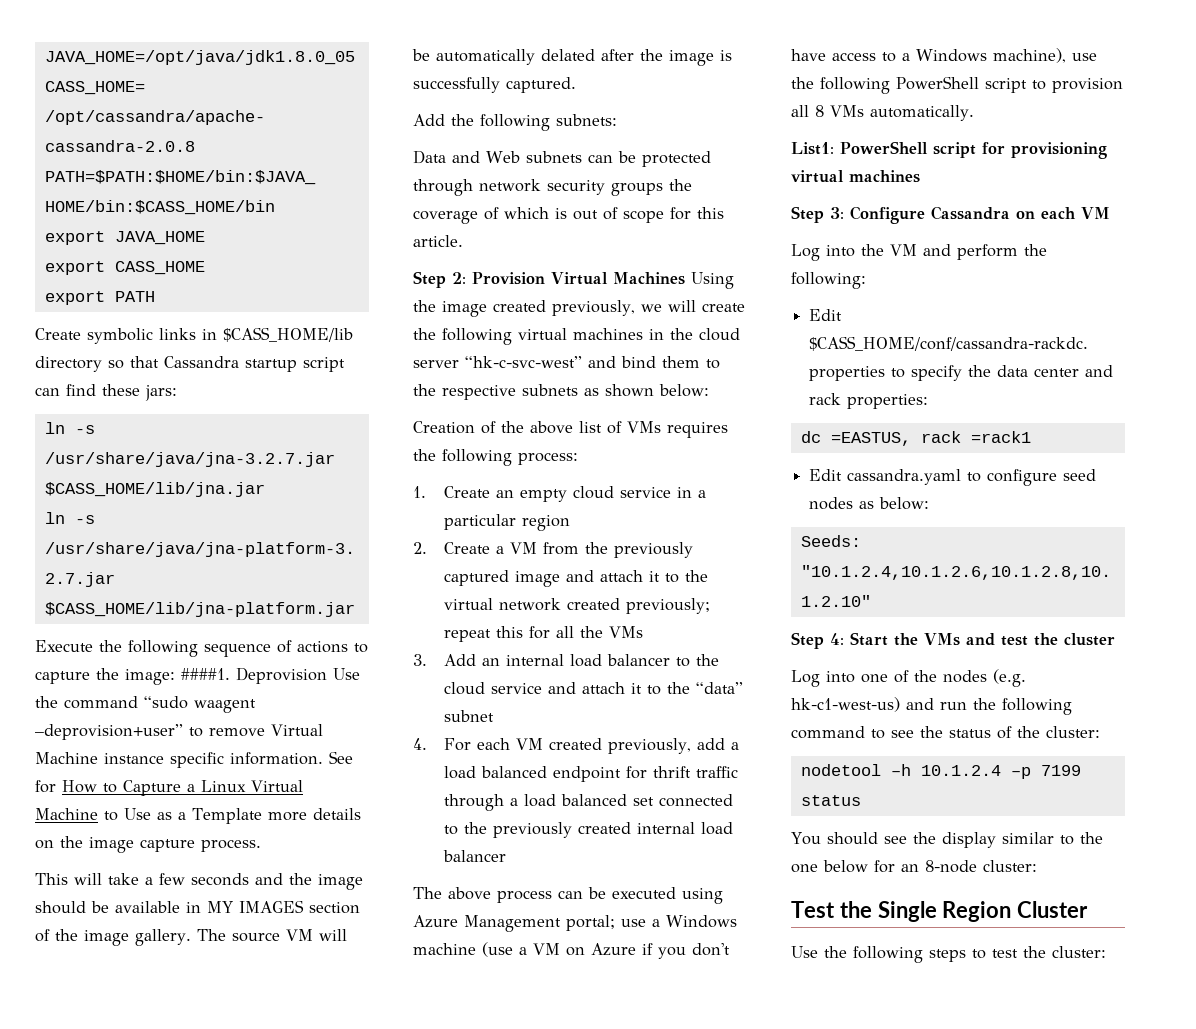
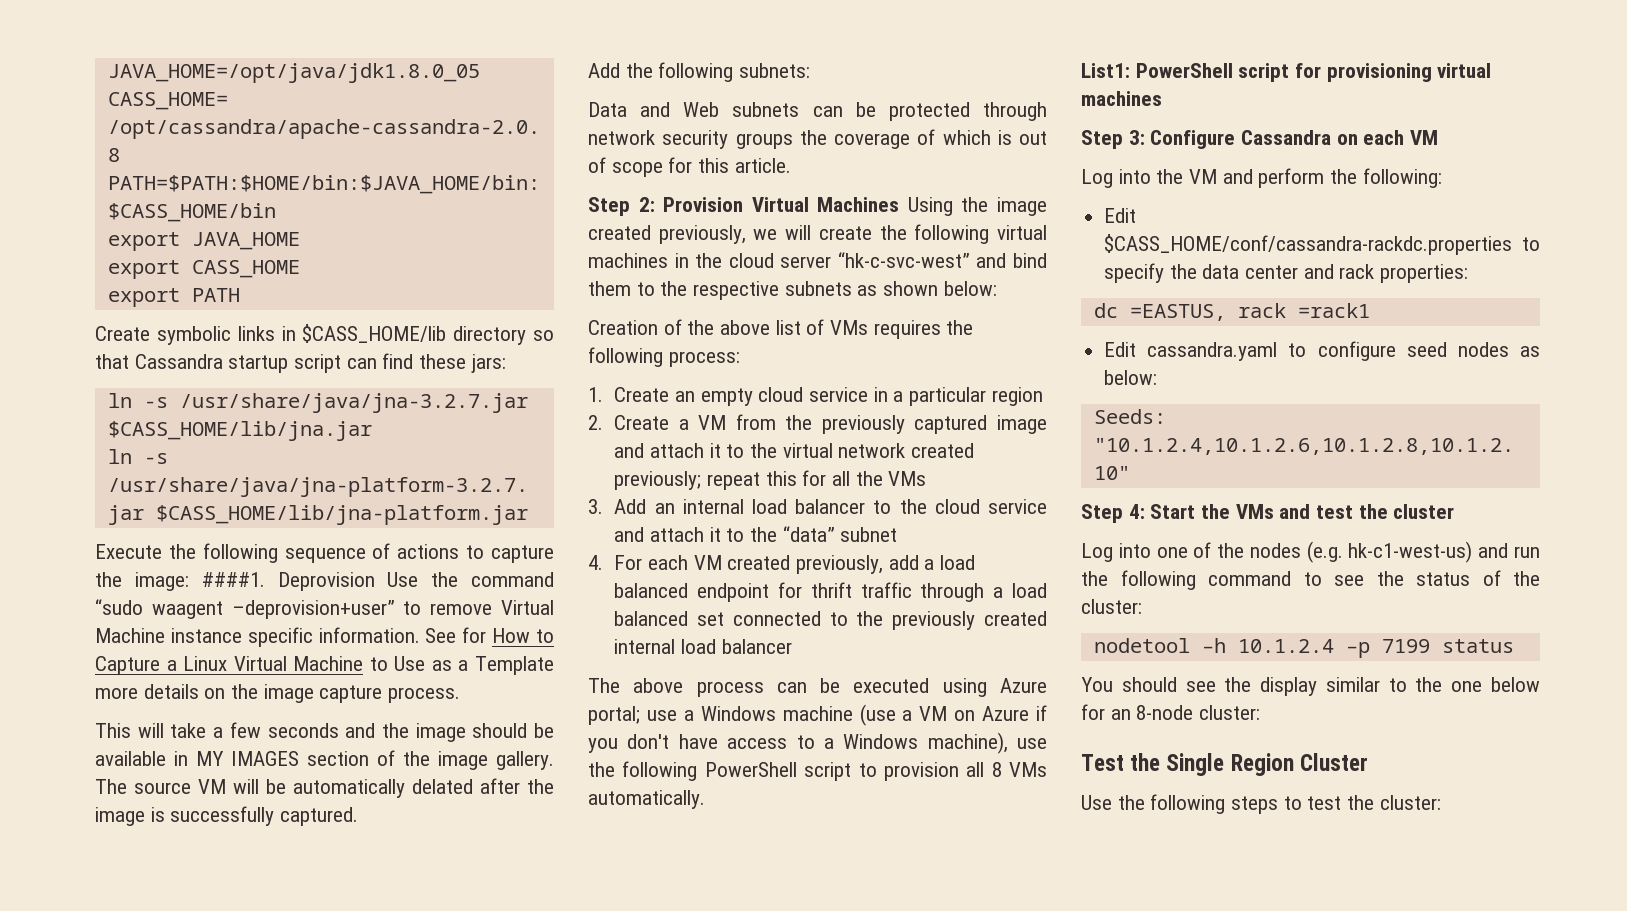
[464,915,561,932] Management -> (1047, 685) none

